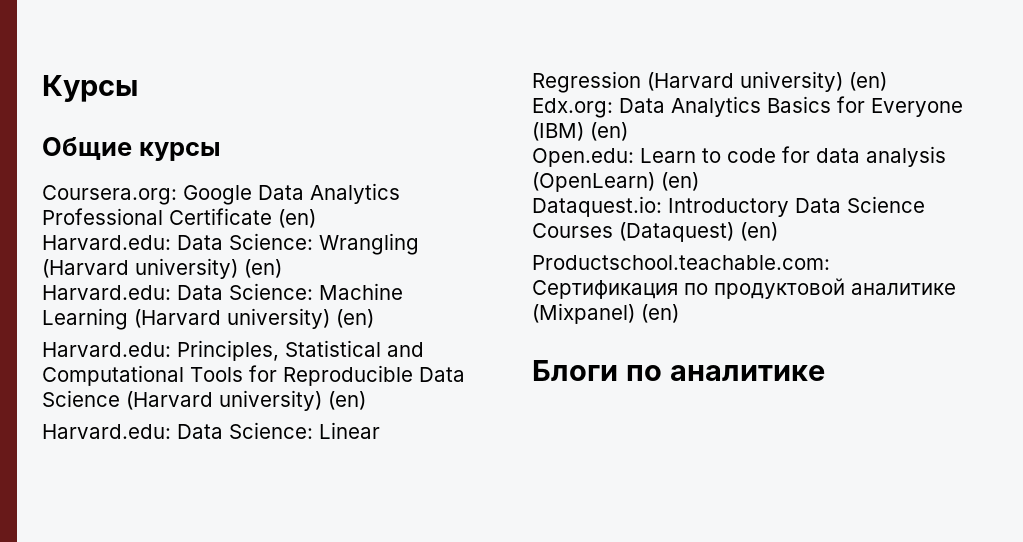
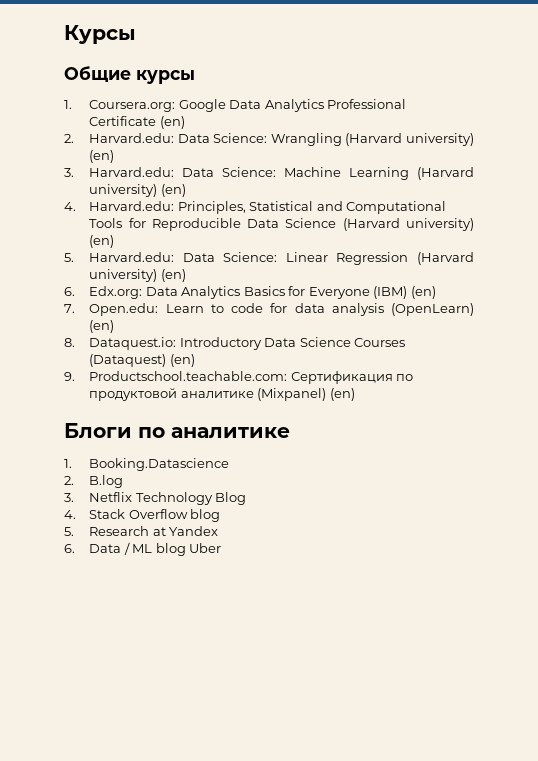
(221, 151) none -> [64,100,72,109] 1.
(316, 218) none -> [64,134,74,143] 2.
(282, 268) none -> [64,168,74,177] 3.
(374, 318) none -> [64,202,76,211] 4.
(366, 400) none -> [64,253,74,262] 5.
(887, 81) none -> [64,287,75,296] 6.
(628, 131) none -> [64,304,75,313] 7.
(699, 181) none -> [64,338,75,347] 8.
(778, 231) none -> [64,372,75,381] 9.
(825, 373) none -> [64,458,230,471] [64,475,124,488] [64,492,247,505] [64,509,221,522] [64,526,219,536] [64,542,222,556] // 1. Booking.Datascience // 2. B.log // 3. Netflix Technology Blog // 4. Stack Overflow blog // 5. Research at Yandex // 6. Data / ML blog Uber

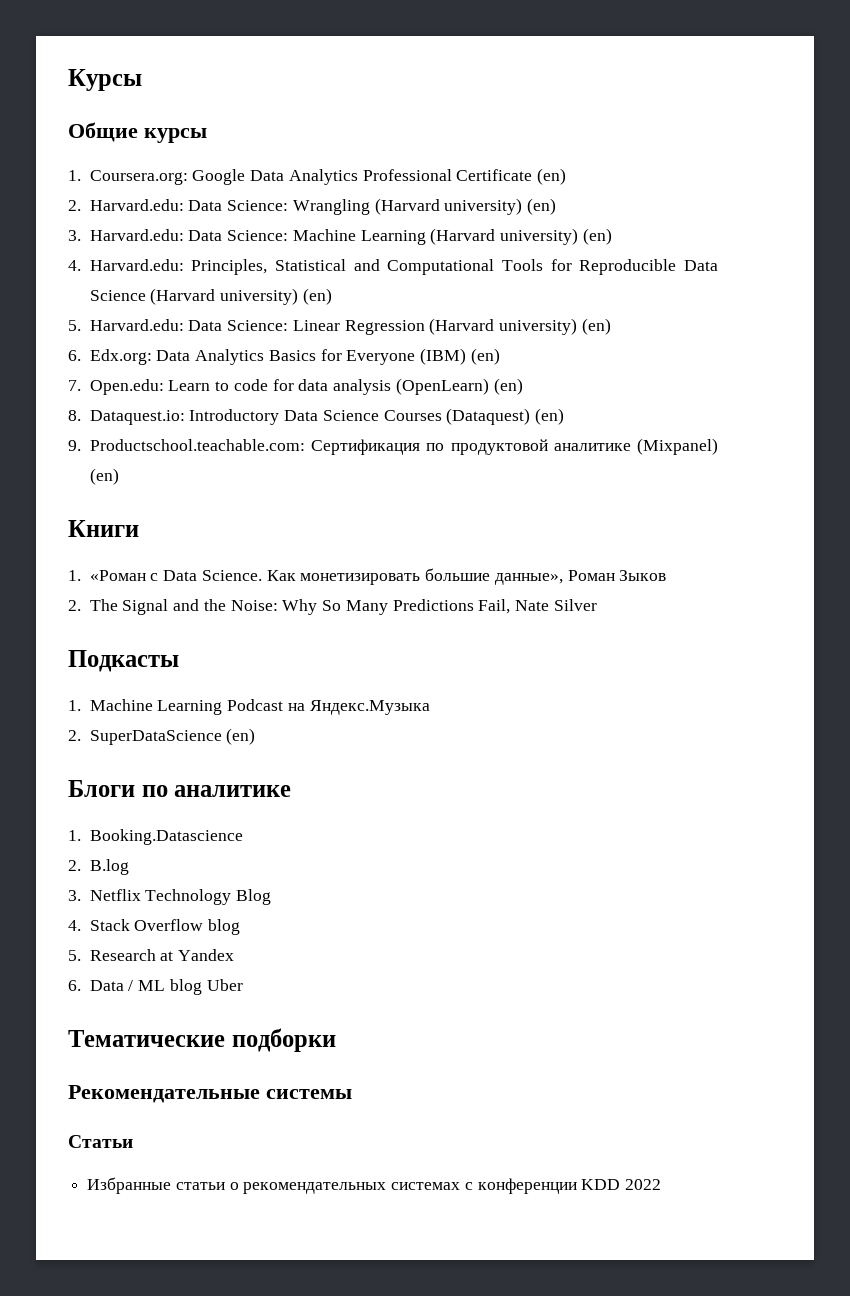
(355, 394) none -> [68,520,139,537] [68,568,667,585] [68,599,597,615] [68,650,179,672] [68,699,430,715] [68,728,256,745] // Книги // 1. «Роман с Data Science. Как монетизировать большие данные», Роман Зыков // 2. The Signal and the Noise: Why So Many Predictions Fail, Nate Silver // Подкасты // 1. Machine Learning Podcast на Яндекс.Музыка // 2. SuperDataScience (en)
(222, 548) none -> [68,1028,336,1052] [68,1085,352,1103] [68,1135,133,1148] [87,1177,662,1194] // Тематические подборки // Рекомендательные системы // Статьи // Избранные статьи о рекомендательных системах с конференции KDD 2022

